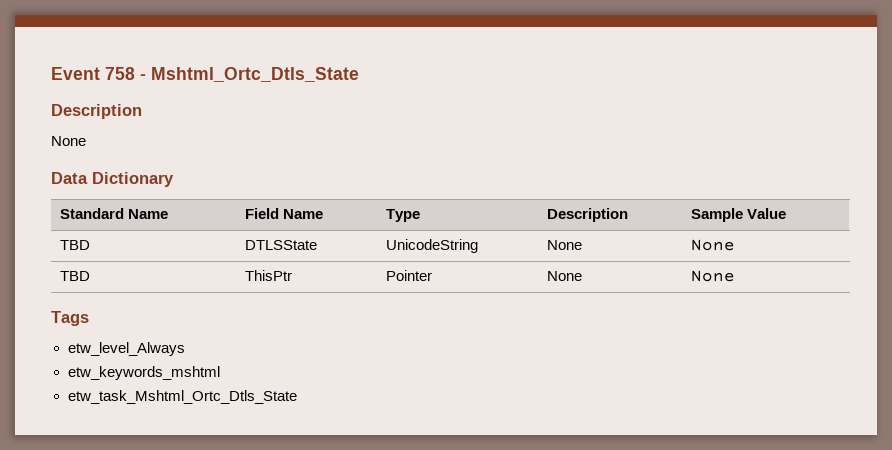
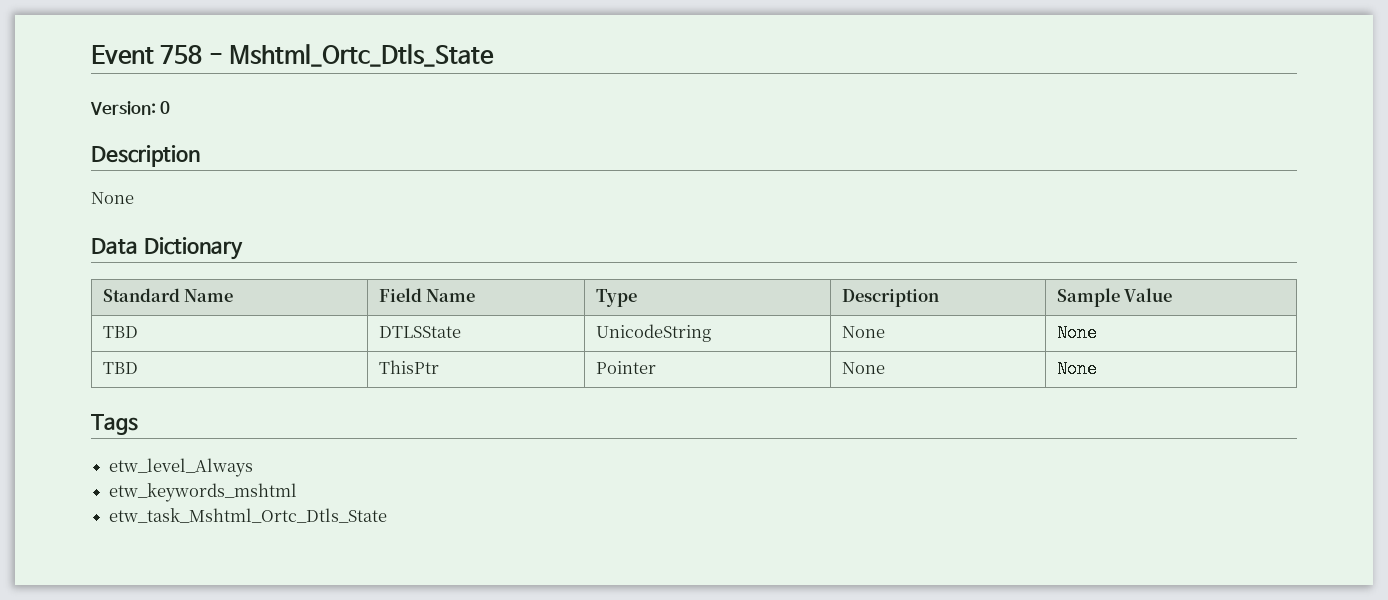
(359, 74) none -> [90,101,171,115] // Version: 0

